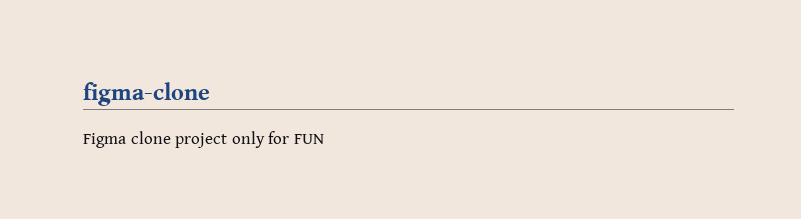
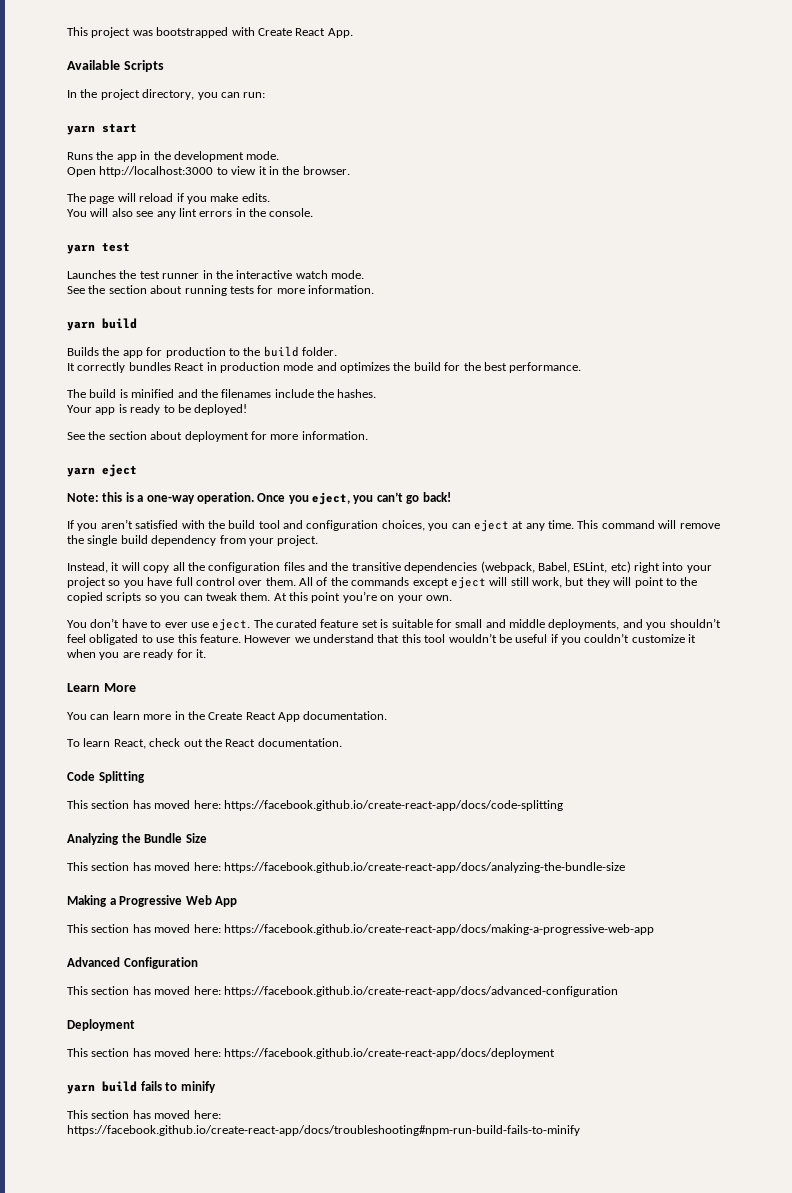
[83,82,210,106] [83,131,324,148] figma-clone // Figma clone project only for FUN -> [67,27,353,38] [67,60,164,72] [67,89,266,100] [67,124,137,135] [67,151,280,162] [67,166,350,177] [67,193,270,204] [67,208,314,219] [67,243,130,254] [67,270,364,279] [67,285,374,296] [67,318,137,331] [67,346,337,358] [67,362,582,373] [67,389,377,398] [67,404,248,415] [67,431,368,442] [67,464,137,477] [67,492,451,505] [67,519,720,532] [67,535,319,546] [67,561,712,573] [67,577,698,589] [67,591,452,603] [67,618,721,631] [67,633,697,645] [67,649,206,660] [67,683,136,692] [67,711,388,722] [67,738,342,749] [67,771,145,783] [67,800,563,811] [67,833,207,845] [67,862,625,873] [67,895,238,907] [67,924,654,935] [67,957,198,969] [67,986,618,997] [67,1019,135,1031] [67,1048,555,1059] [67,1081,216,1094] [67,1110,221,1119] [67,1125,580,1136] This project was bootstrapped with Create React App. // Available Scripts // In the project directory, you can run: // yarn start // Runs the app in the development mode. // Open http://localhost:3000 to view it in the browser. // The page will reload if you make edits. // You will also see any lint errors in the console. // yarn test // Launches the test runner in the interactive watch mode. // See the section about running tests for more information. // yarn build // Builds the app for production to the build folder. // It correctly bundles React in production mode and optimizes the build for the best performance. // The build is minified and the filenames include the hashes. // Your app is ready to be deployed! // See the section about deployment for more information. // yarn eject // Note: this is a one-way operation. Once you eject, you can’t go back! // If you aren’t satisfied with the build tool and configuration choices, you can eject at any time. This command will remove the single build dependency from your project. // Instead, it will copy all the configuration files and the transitive dependencies (webpack, Babel, ESLint, etc) right into your project so you have full control over them. All of the commands except eject will still work, but they will point to the copied scripts so you can tweak them. At this point you’re on your own. // You don’t have to ever use eject. The curated feature set is suitable for small and middle deployments, and you shouldn’t feel obligated to use this feature. However we understand that this tool wouldn’t be useful if you couldn’t customize it when you are ready for it. // Learn More // You can learn more in the Create React App documentation. // To learn React, check out the React documentation. // Code Splitting // This section has moved here: https://facebook.github.io/create-react-app/docs/code-splitting // Analyzing the Bundle Size // This section has moved here: https://facebook.github.io/create-react-app/docs/analyzing-the-bundle-size // Making a Progressive Web App // This section has moved here: https://facebook.github.io/create-react-app/docs/making-a-progressive-web-app // Advanced Configuration // This section has moved here: https://facebook.github.io/create-react-app/docs/advanced-configuration // Deployment // This section has moved here: https://facebook.github.io/create-react-app/docs/deployment // yarn build fails to minify // This section has moved here: https://facebook.github.io/create-react-app/docs/troubleshooting#npm-run-build-fails-to-minify

